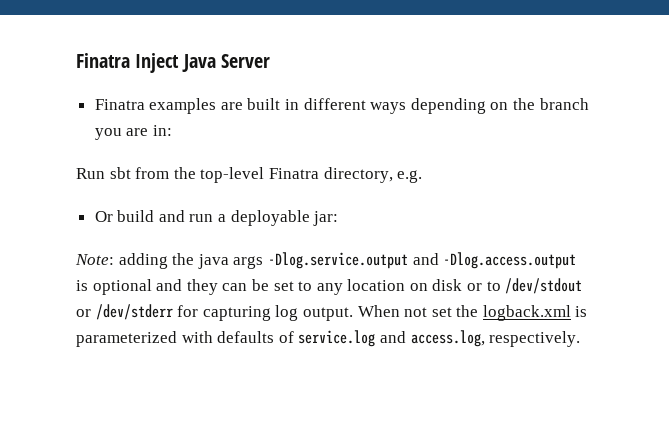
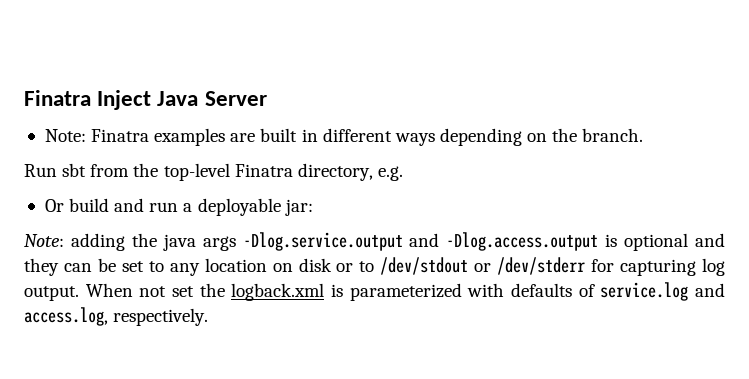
(270, 61) none -> [44,129,86,142] Note:
[539,98,589,110] [94,125,172,140] branch you are in: -> [582,128,644,142] branch.

